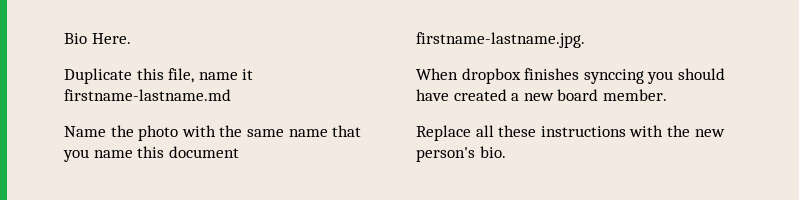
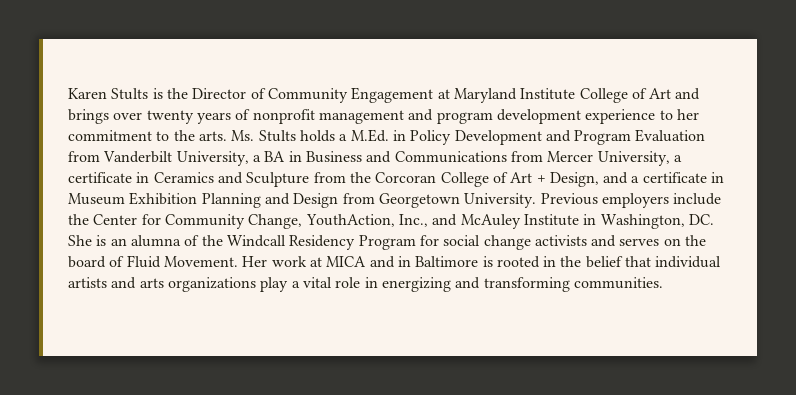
[64,33,131,44] [64,68,254,84] [64,89,231,101] [64,125,362,141] [63,146,239,162] [416,32,585,48] [416,68,725,84] [416,89,667,101] [416,125,725,141] [416,146,506,162] Bio Here. // Duplicate this file, name it firstname-lastname.md // Name the photo with the same name that you name this document firstname-lastname.jpg. // When dropbox finishes synccing you should have created a new board member. // Replace all these instructions with the new person's bio. -> [68,87,701,103] [68,109,699,124] [68,129,706,145] [68,151,682,166] [68,172,725,187] [68,192,722,208] [68,214,714,229] [68,235,707,250] [68,255,722,268] [68,277,663,292] Karen Stults is the Director of Community Engagement at Maryland Institute College of Art and brings over twenty years of nonprofit management and program development experience to her commitment to the arts. Ms. Stults holds a M.Ed. in Policy Development and Program Evaluation from Vanderbilt University, a BA in Business and Communications from Mercer University, a certificate in Ceramics and Sculpture from the Corcoran College of Art + Design, and a certificate in Museum Exhibition Planning and Design from Georgetown University. Previous employers include the Center for Community Change, YouthAction, Inc., and McAuley Institute in Washington, DC. She is an alumna of the Windcall Residency Program for social change activists and serves on the board of Fluid Movement. Her work at MICA and in Baltimore is rooted in the belief that individual artists and arts organizations play a vital role in energizing and transforming communities.

